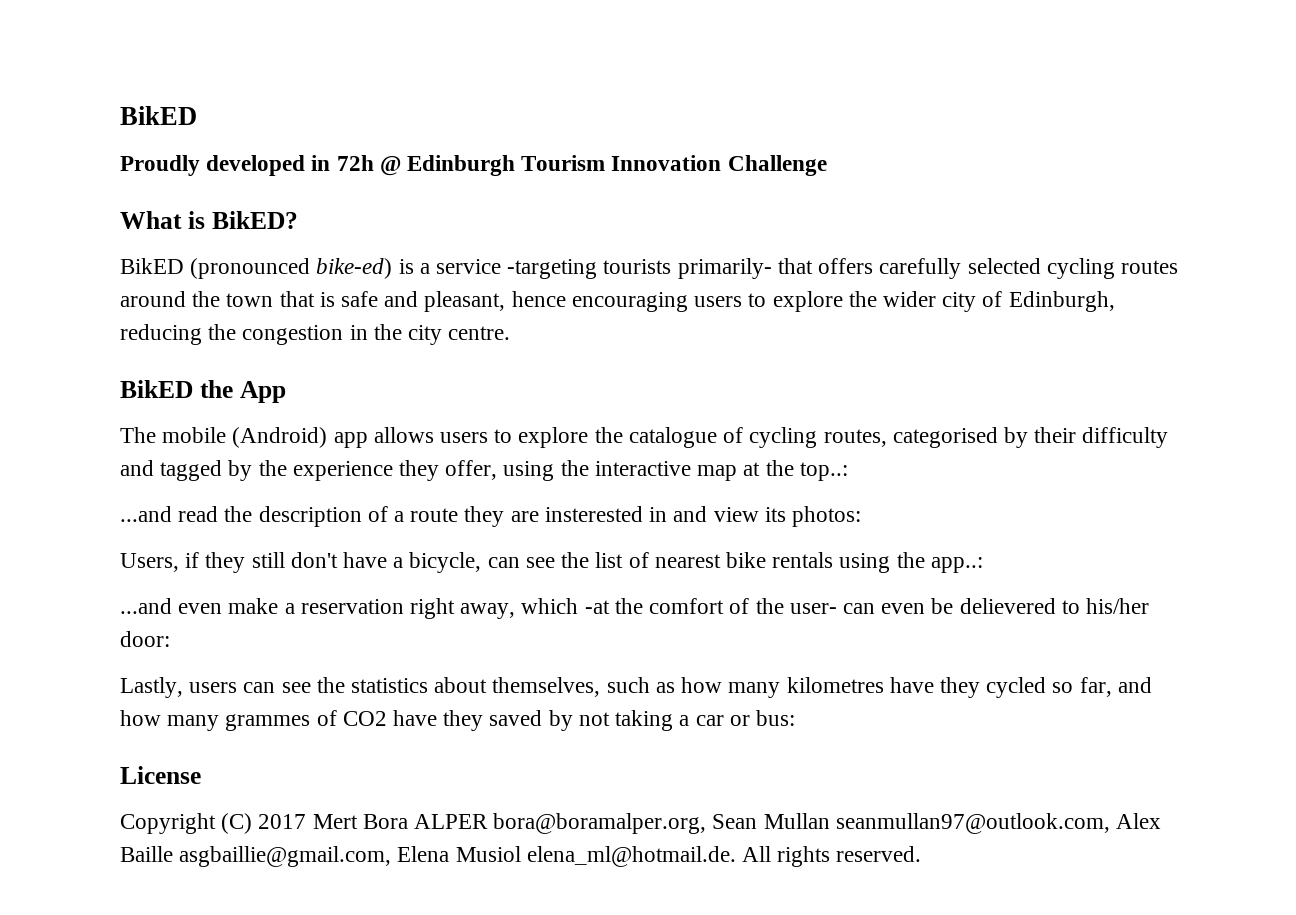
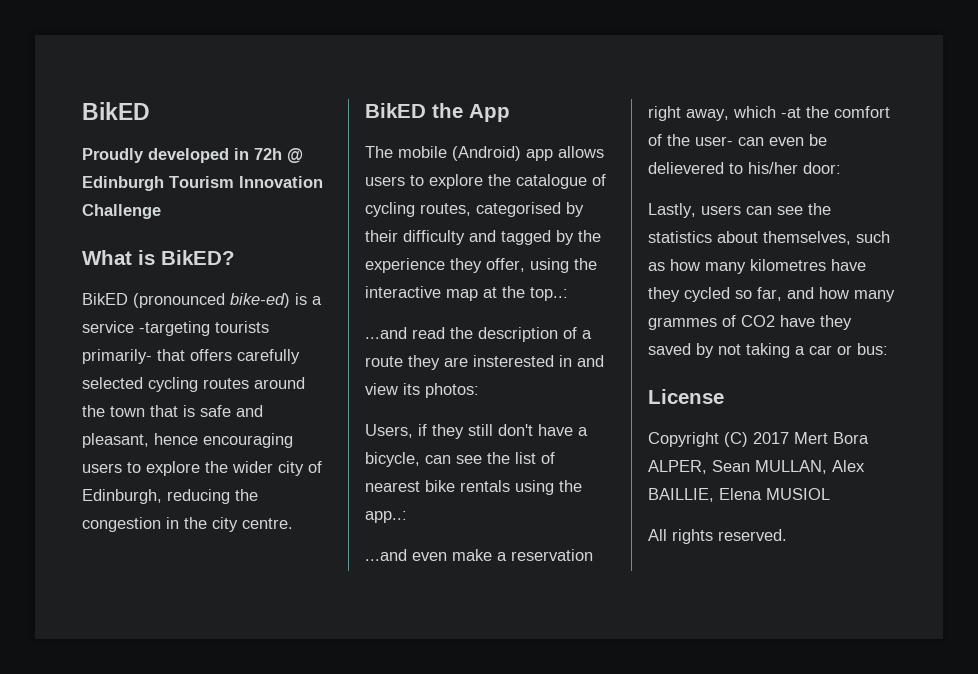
[414,813,1162,834] [120,846,736,867] ALPER bora@boramalper.org, Sean Mullan seanmullan97@outlook.com, Alex Baille asgbaillie@gmail.com, Elena Musiol elena_ml@hotmail.de. -> [648,460,865,474] [648,488,830,502] ALPER, Sean MULLAN, Alex BAILLIE, Elena MUSIOL //

